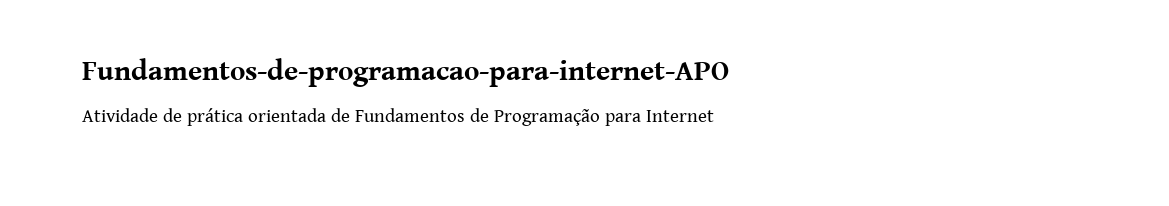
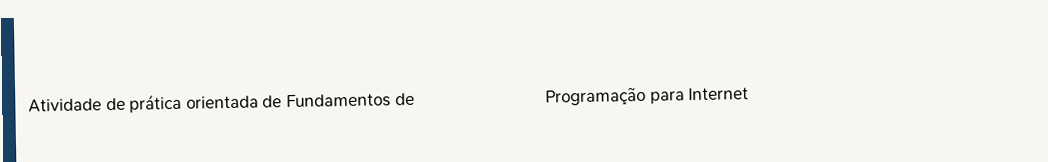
[82,58,729,87] Fundamentos-de-programacao-para-internet-APO // -> (28, 105) none

